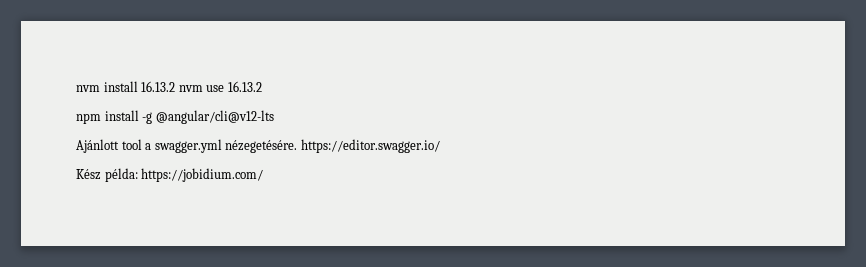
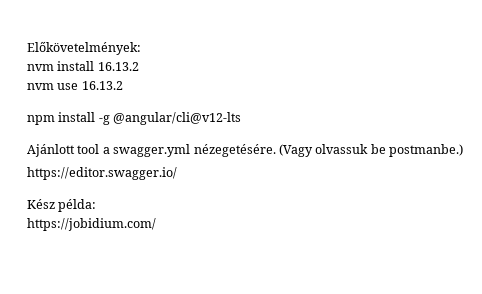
(76, 88) none -> [27,41,141,55] Előkövetelmények: //
(176, 86) none -> (139, 66) //
(298, 146) none -> [278,144,463,157] (Vagy olvassuk be postmanbe.) //
(138, 175) none -> (97, 205) //

